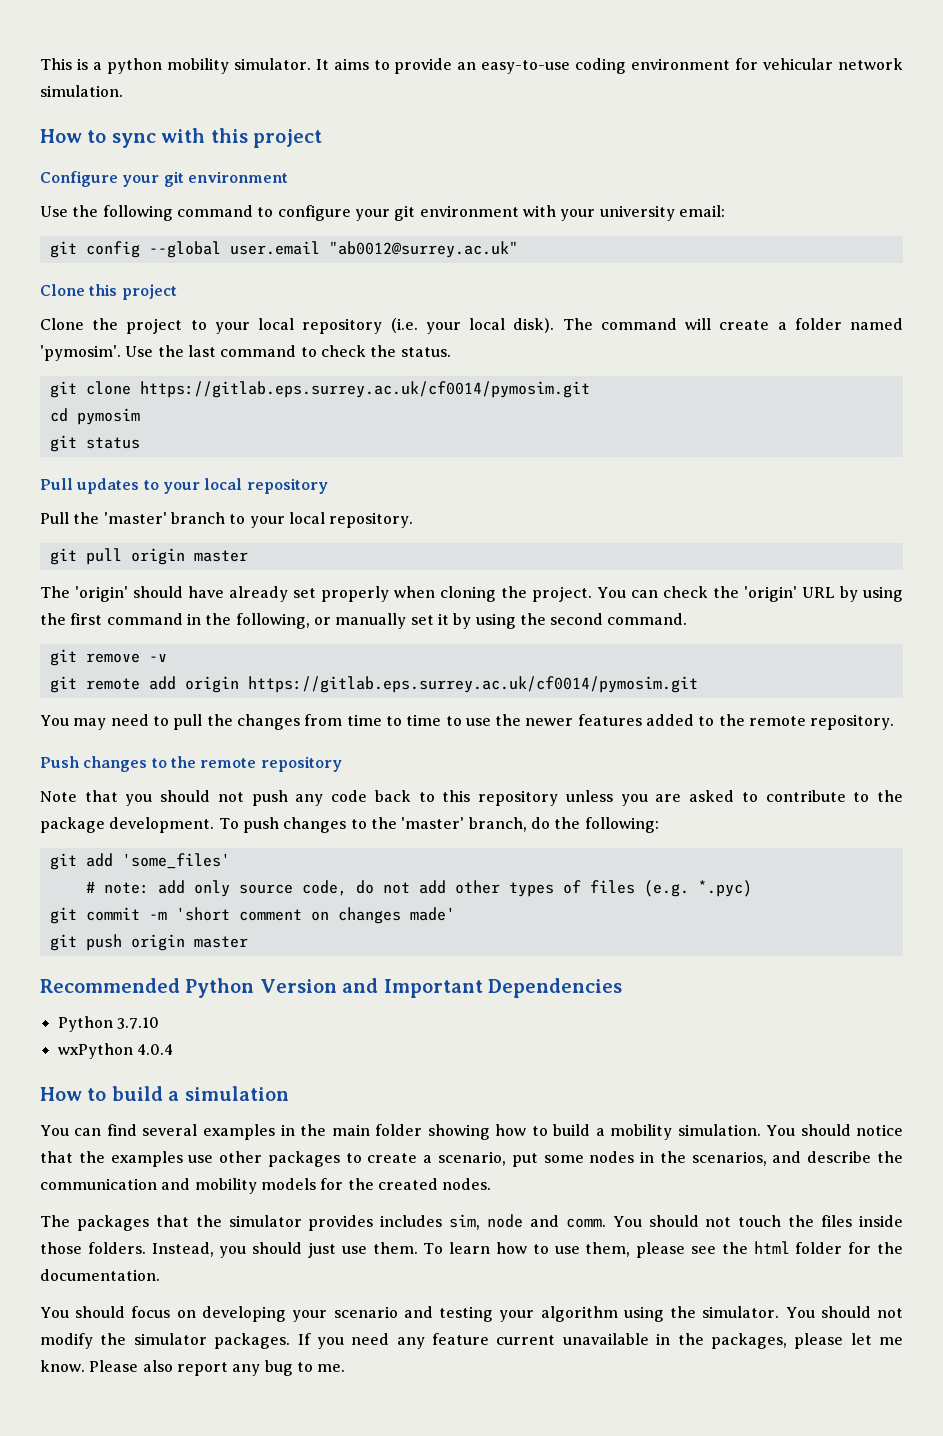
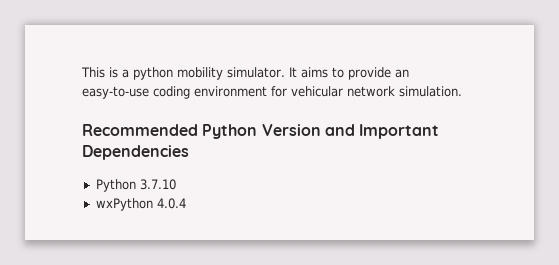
[40,128,322,148] [40,171,288,187] [40,205,725,221] [49,241,518,258] [40,284,177,300] [40,318,904,334] [40,345,451,361] [49,381,590,398] [49,408,140,425] [49,435,140,452] [40,478,328,494] [40,512,414,528] [49,548,248,565] [40,586,903,602] [40,613,688,629] [49,649,167,666] [49,676,698,693] [40,714,895,730] [40,756,342,772] [40,790,903,806] [40,817,659,833] [49,853,230,870] [85,880,752,897] [49,907,455,924] [49,934,248,951] // How to sync with this project // Configure your git environment // Use the following command to configure your git environment with your university email: // git config --global user.email "ab0012@surrey.ac.uk" // Clone this project // Clone the project to your local repository (i.e. your local disk). The command will create a folder named 'pymosim'. Use the last command to check the status. // git clone https://gitlab.eps.surrey.ac.uk/cf0014/pymosim.git // cd pymosim // git status // Pull updates to your local repository // Pull the 'master' branch to your local repository. // git pull origin master // The 'origin' should have already set properly when cloning the project. You can check the 'origin' URL by using the first command in the following, or manually set it by using the second command. // git remove -v // git remote add origin https://gitlab.eps.surrey.ac.uk/cf0014/pymosim.git // You may need to pull the changes from time to time to use the newer features added to the remote repository. // Push changes to the remote repository // Note that you should not push any code back to this repository unless you are asked to contribute to the package development. To push changes to the 'master' branch, do the following: // git add 'some_files' // # note: add only source code, do not add other types of files (e.g. *.pyc) // git commit -m 'short comment on changes made' // git push origin master -> (462, 91) none
[40,1086,289,1101] [40,1124,903,1140] [40,1151,904,1167] [40,1178,492,1194] [40,1214,904,1231] [40,1241,903,1258] [40,1269,160,1281] [40,1306,903,1322] [40,1333,903,1349] [40,1360,346,1376] // How to build a simulation // You can find several examples in the main folder showing how to build a mobility simulation. You should notice that the examples use other packages to create a scenario, put some nodes in the scenarios, and describe the communication and mobility models for the created nodes. // The packages that the simulator provides includes sim, node and comm. You should not touch the files inside those folders. Instead, you should just use them. To learn how to use them, please see the html folder for the documentation. // You should focus on developing your scenario and testing your algorithm using the simulator. You should not modify the simulator packages. If you need any feature current unavailable in the packages, please let me know. Please also report any bug to me. -> (186, 203) none

